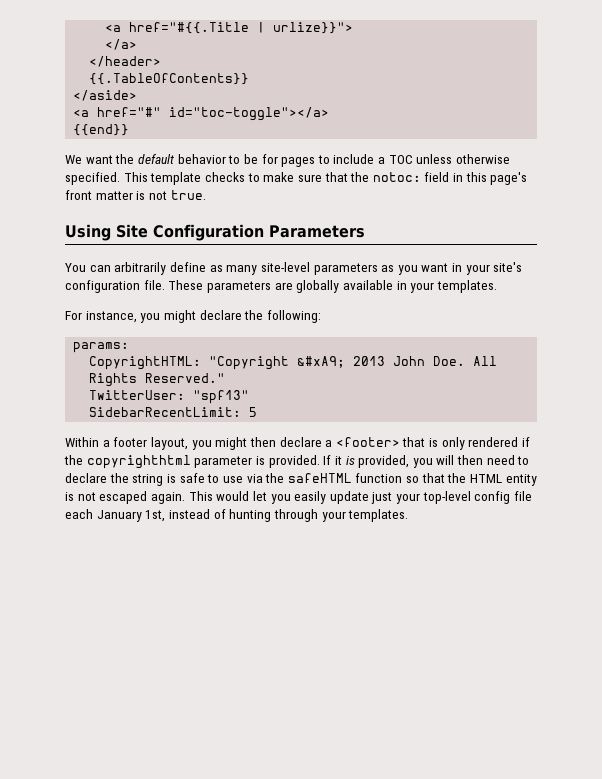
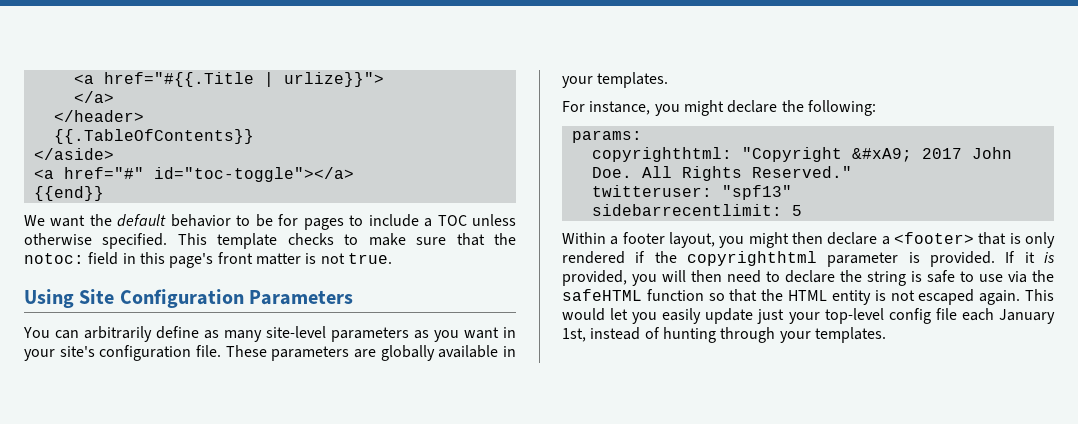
[89,356,202,370] CopyrightHTML: -> [591,147,732,162] copyrighthtml:
[353,356,386,366] 2013 -> [921,148,962,159] 2017
[89,390,186,400] TwitterUser: -> [591,185,712,197] twitteruser:
[89,407,242,417] SidebarRecentLimit: -> [591,204,782,216] sidebarrecentlimit:

